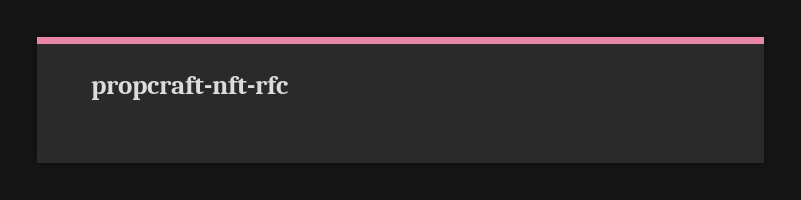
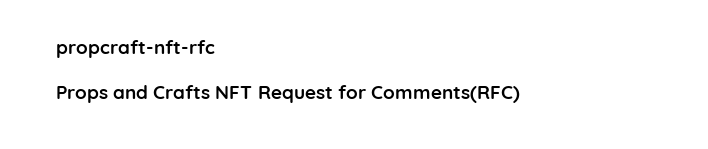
(289, 88) none -> [56,85,520,103] // Props and Crafts NFT Request for Comments(RFC)

